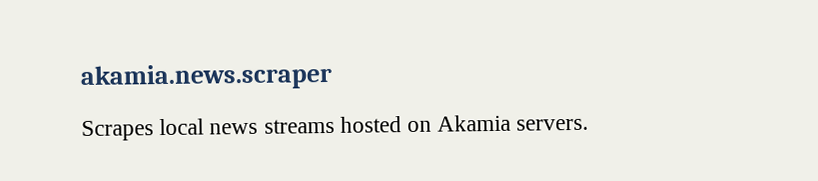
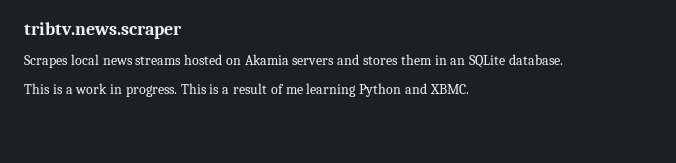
[80,62,332,92] akamia.news.scraper -> [24,22,182,39] tribtv.news.scraper
[516,118,590,131] servers. -> [292,54,563,68] [24,83,469,97] servers and stores them in an SQLite database. // This is a work in progress. This is a result of me learning Python and XBMC.

